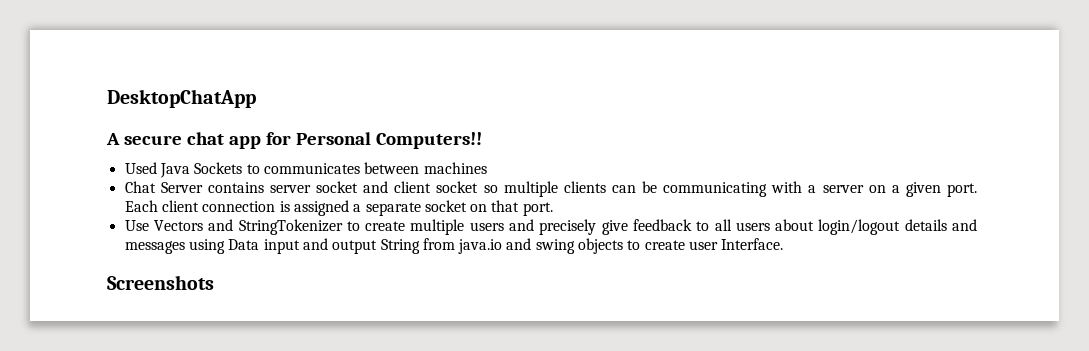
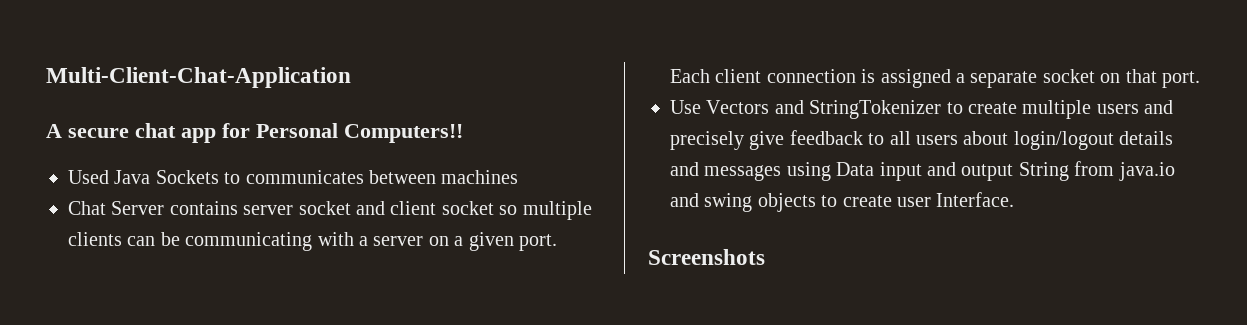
[107,89,256,108] DesktopChatApp -> [46,67,351,88] Multi-Client-Chat-Application

